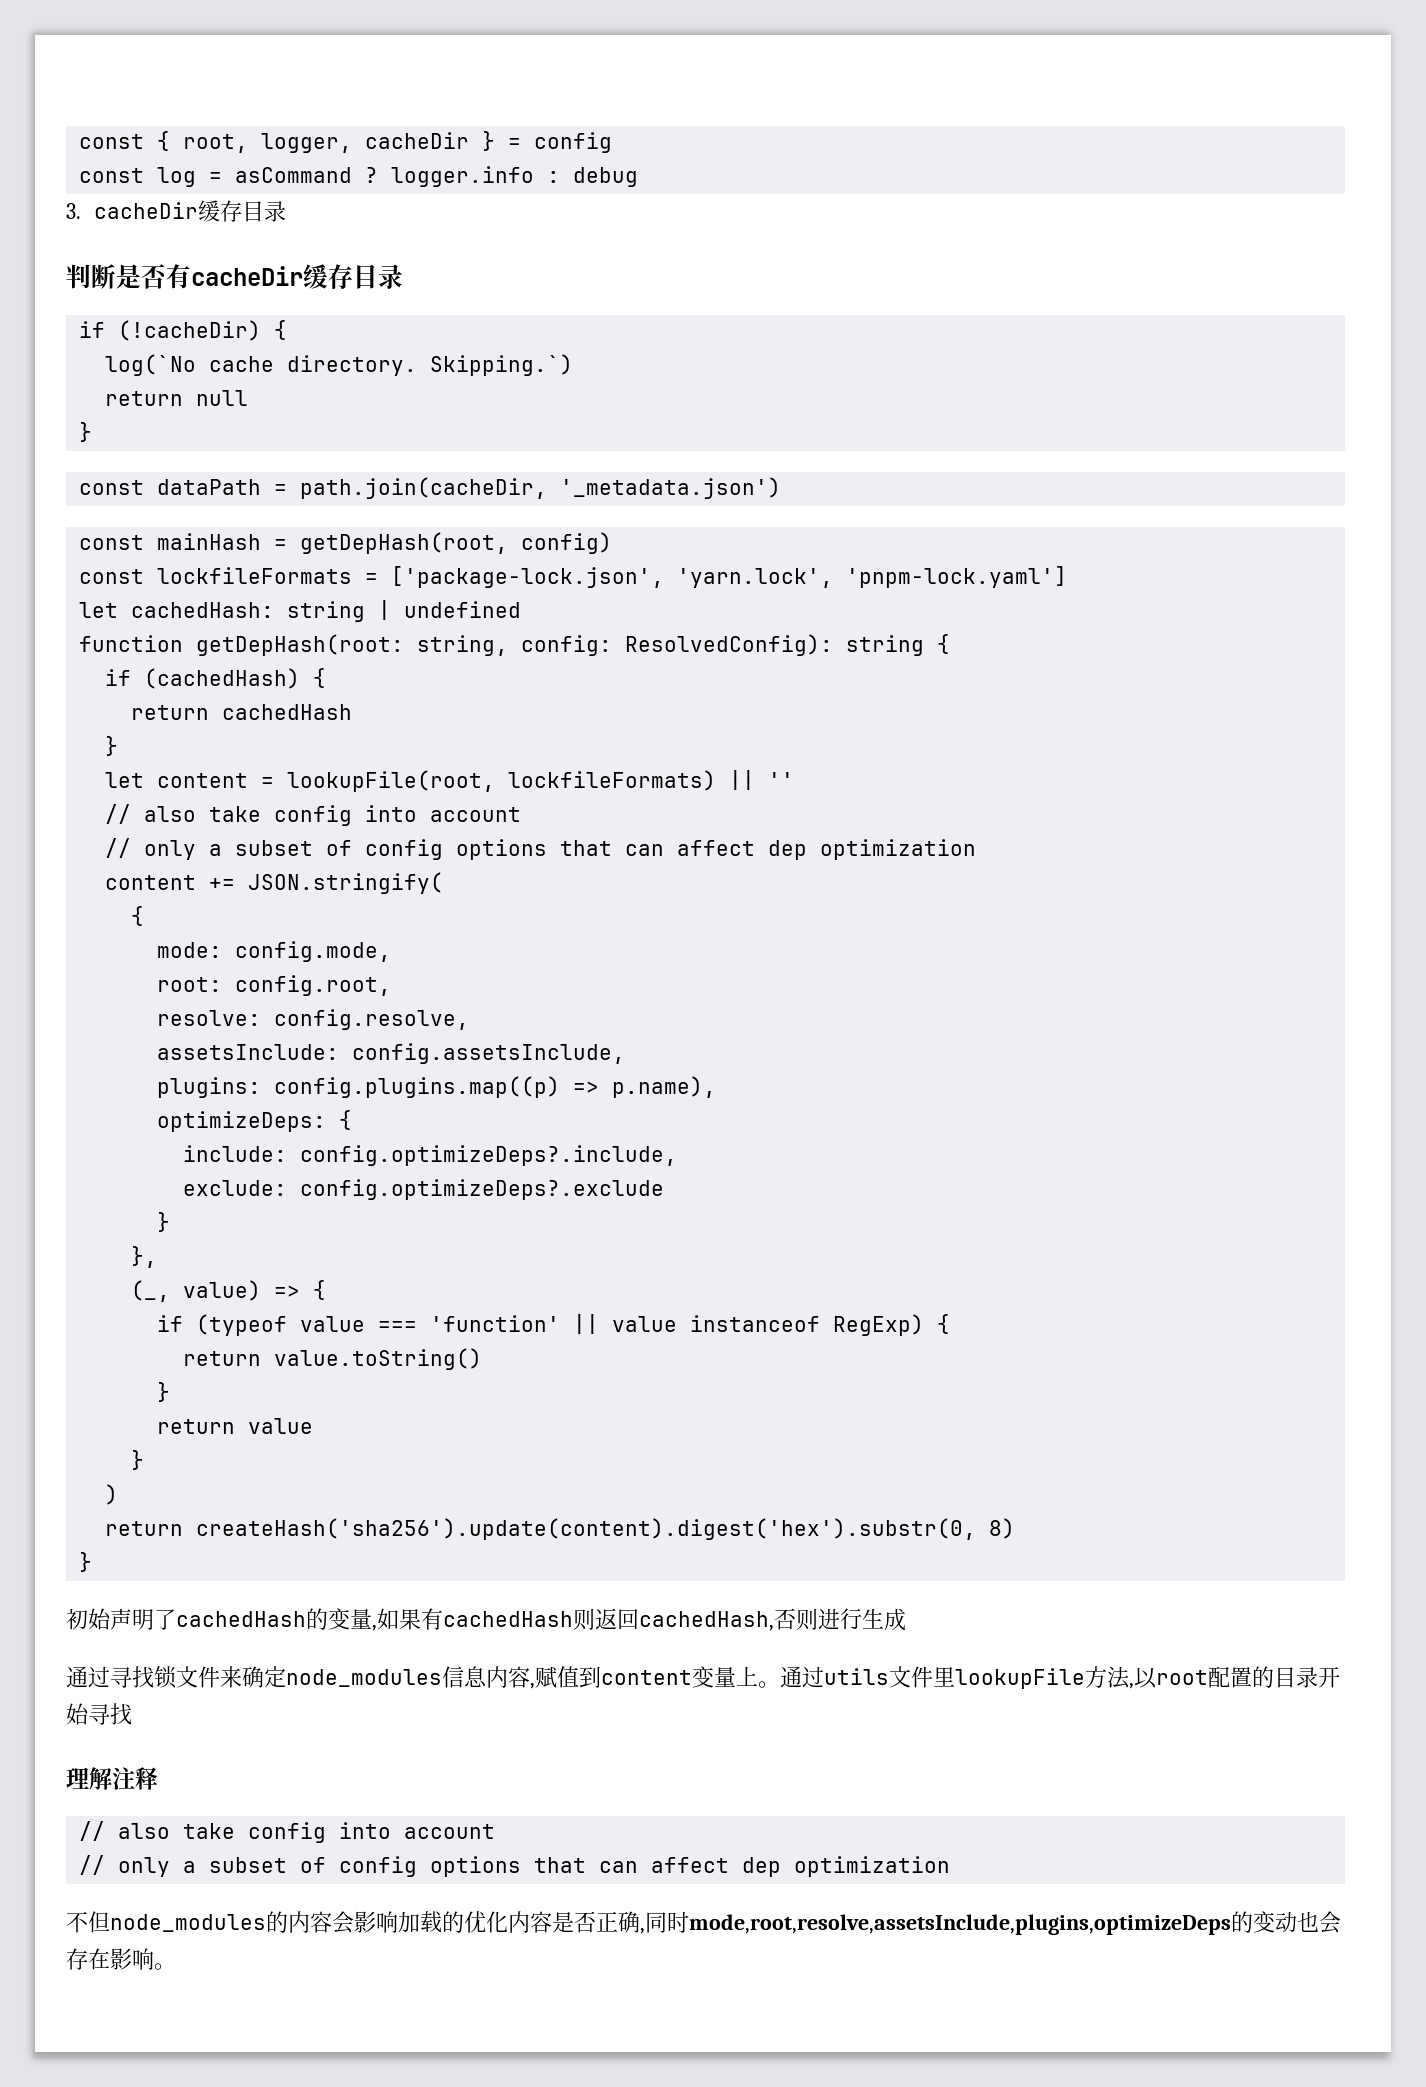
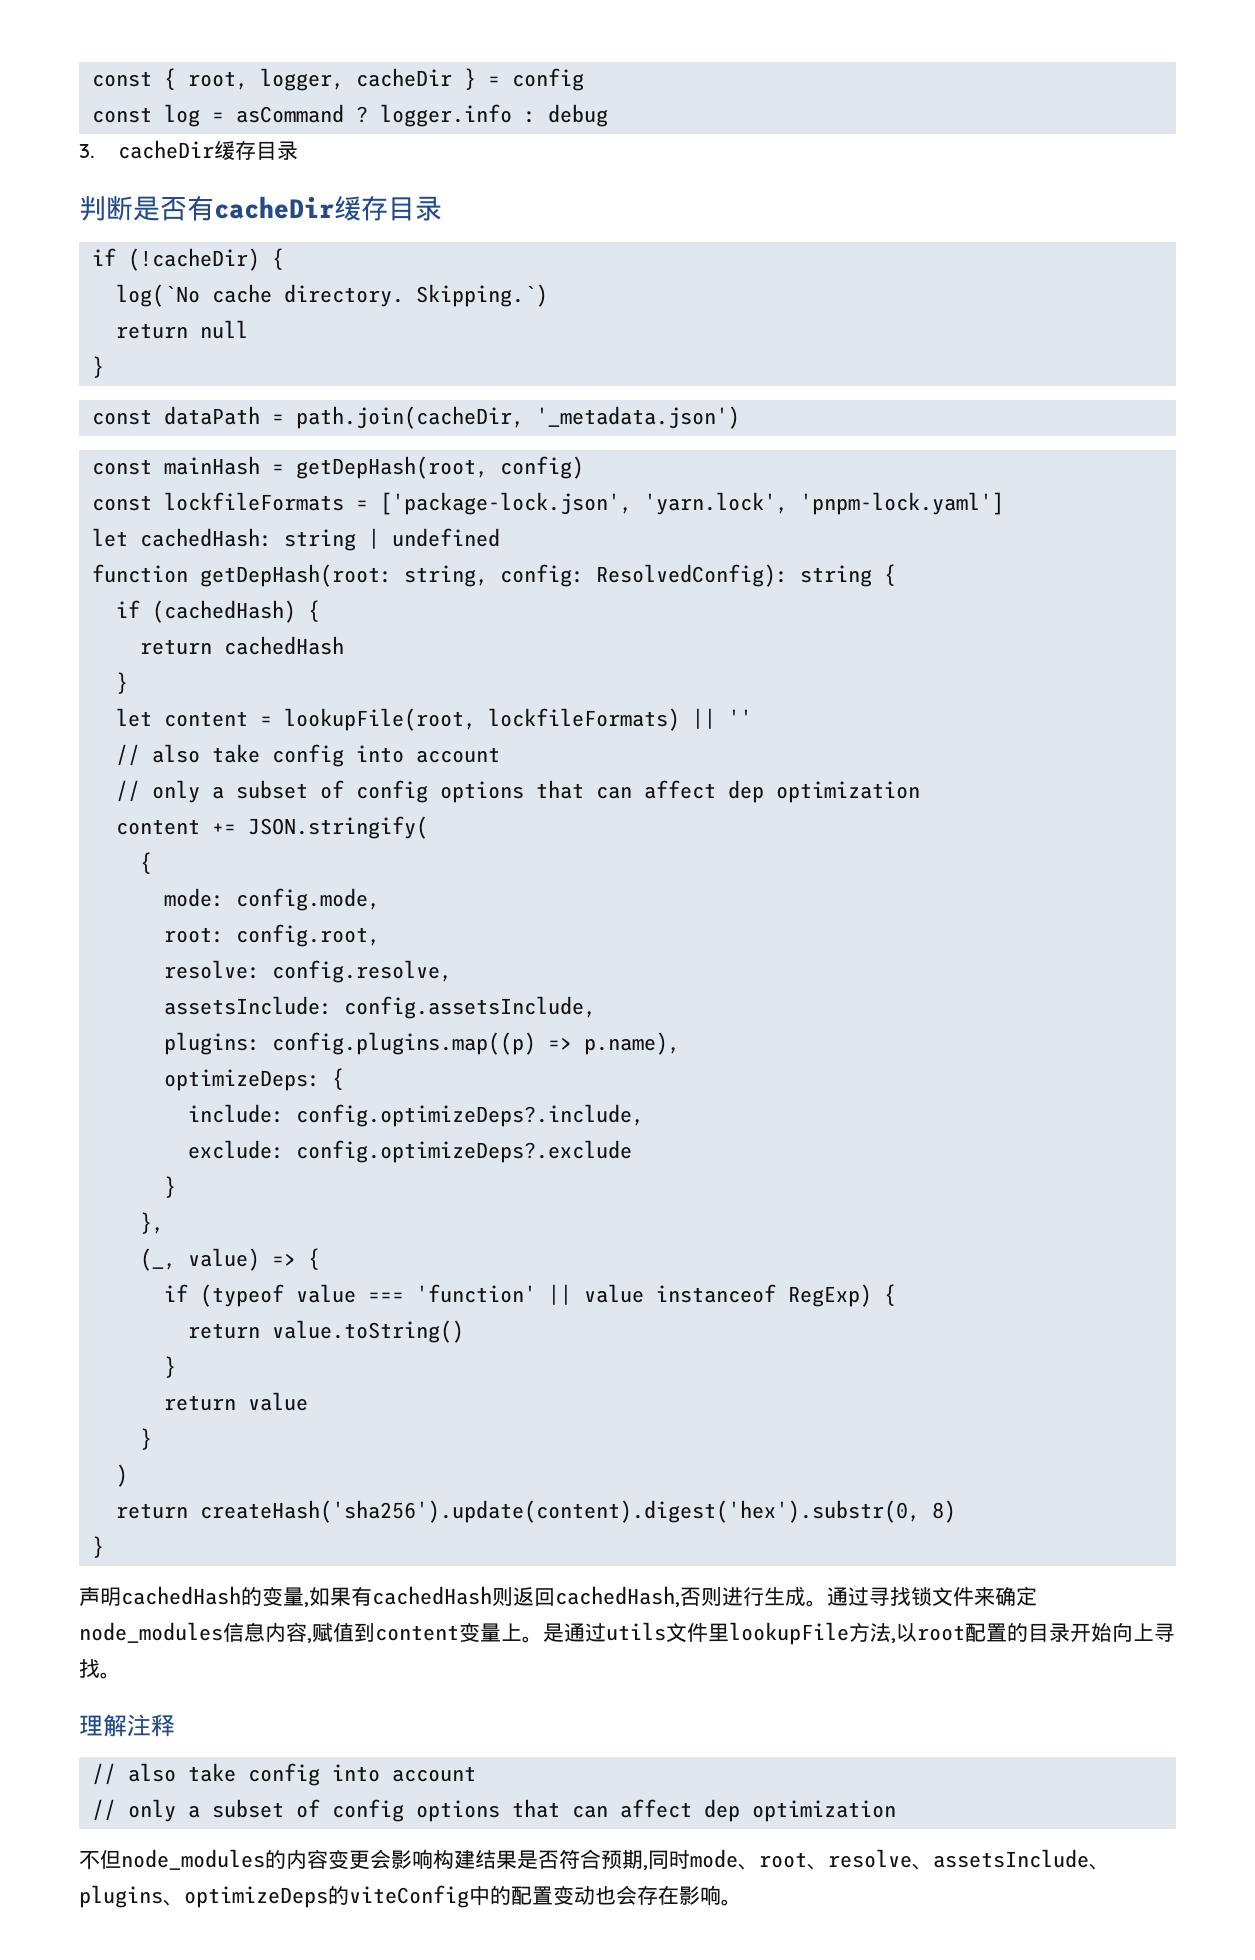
[66,1608,176,1630] 初始声明了 -> [79,1586,121,1607] 声明
(906, 1619) // -> [806,1600,827,1607] 。
(780, 1684) none -> [543,1623,564,1642] 是
[88,1703,132,1725] 寻找 -> [1112,1622,1175,1642] [79,1659,121,1679] 向上寻找。
[332,1911,1253,1935] 会影响加载的优化内容是否正确,同时mode,root,resolve,assetsInclude,plugins,optimizeDeps的 -> [328,1849,1110,1870] [79,1885,553,1908] 变更会影响构建结果是否符合预期,同时mode、root、resolve、assetsInclude、plugins、optimizeDeps的viteConfig中的配置

